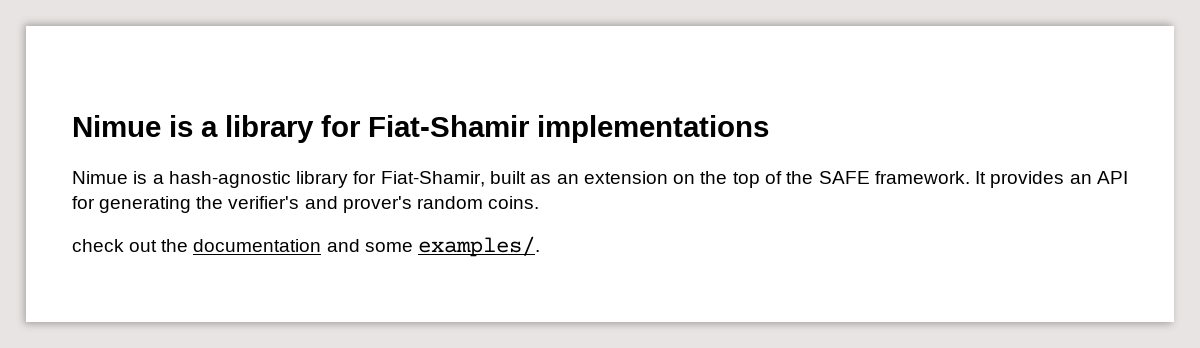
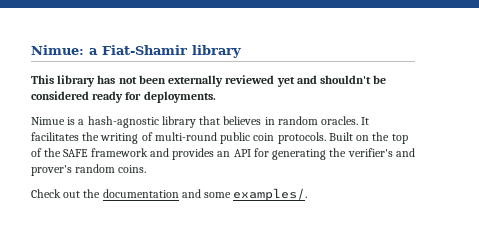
[72,115,769,143] Nimue is a library for Fiat-Shamir implementations -> [31,45,241,58] [31,75,387,87] [31,91,216,103] Nimue: a Fiat-Shamir library // This library has not been externally reviewed yet and shouldn't be considered ready for deployments.
[353,171,668,187] for Fiat-Shamir, built as an extension -> [199,116,370,125] [31,132,353,144] that believes in random oracles. It facilitates the writing of multi-round public coin protocols. Built
[874,171,987,184] framework. It -> [90,148,169,157] framework and
[72,239,124,252] check -> [31,189,61,198] Check

